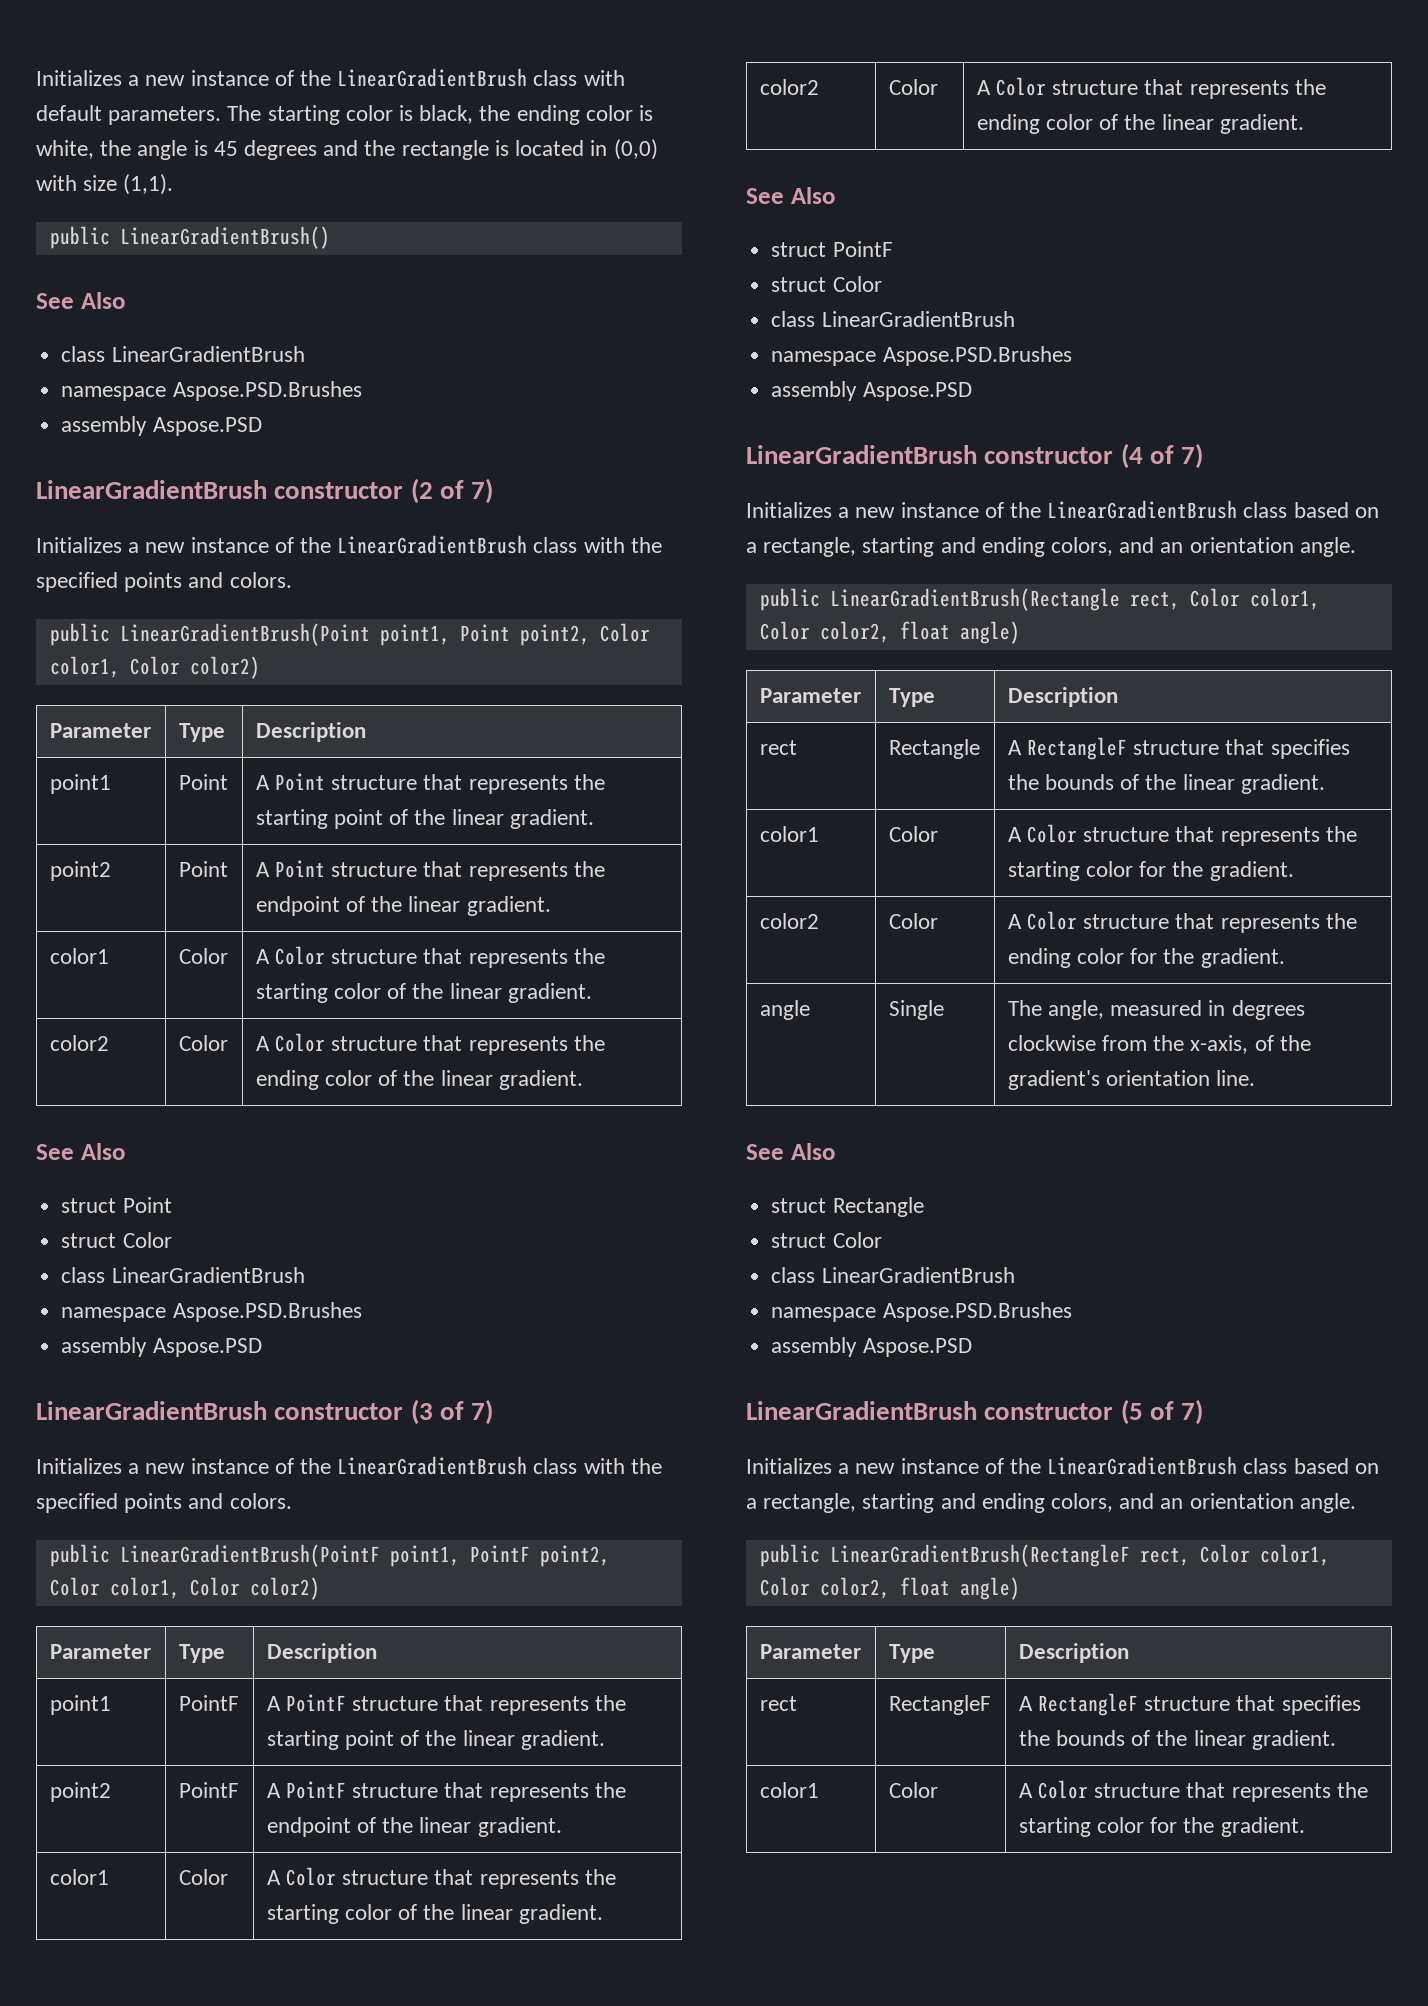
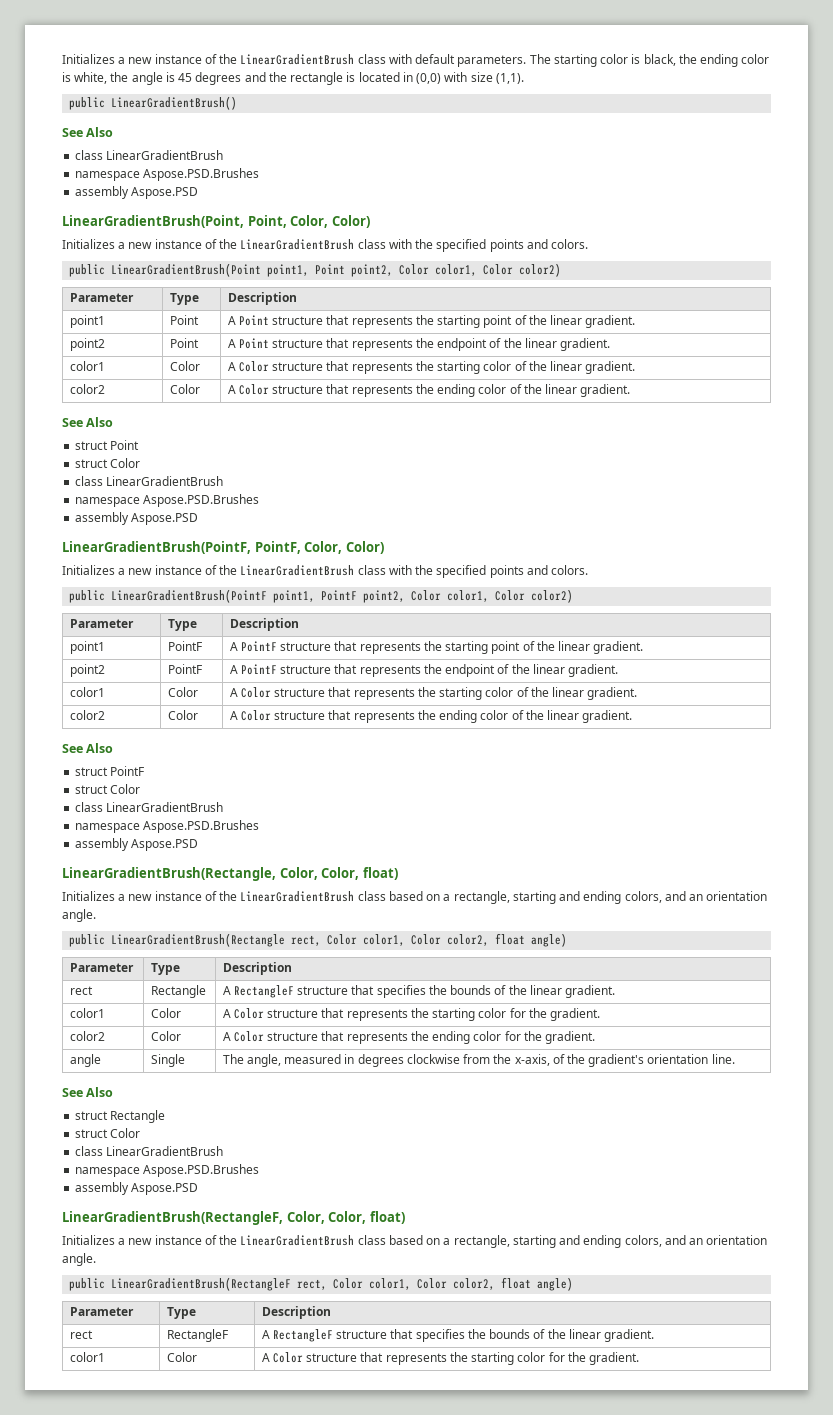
[36,478,494,504] LinearGradientBrush constructor (2 of 7) -> [62,215,370,228] LinearGradientBrush(Point, Point, Color, Color)
[36,1399,494,1425] LinearGradientBrush constructor (3 of 7) -> [62,541,384,554] LinearGradientBrush(PointF, PointF, Color, Color)
[746,443,1204,469] LinearGradientBrush constructor (4 of 7) -> [62,867,398,881] LinearGradientBrush(Rectangle, Color, Color, float)
[746,1399,1204,1425] LinearGradientBrush constructor (5 of 7) -> [62,1211,405,1225] LinearGradientBrush(RectangleF, Color, Color, float)

